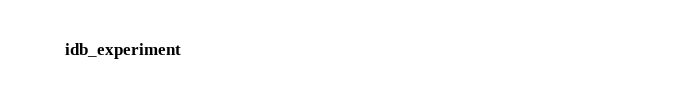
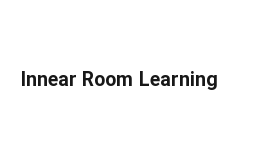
[65,43,181,59] idb_experiment -> [21,71,218,90] Innear Room Learning

